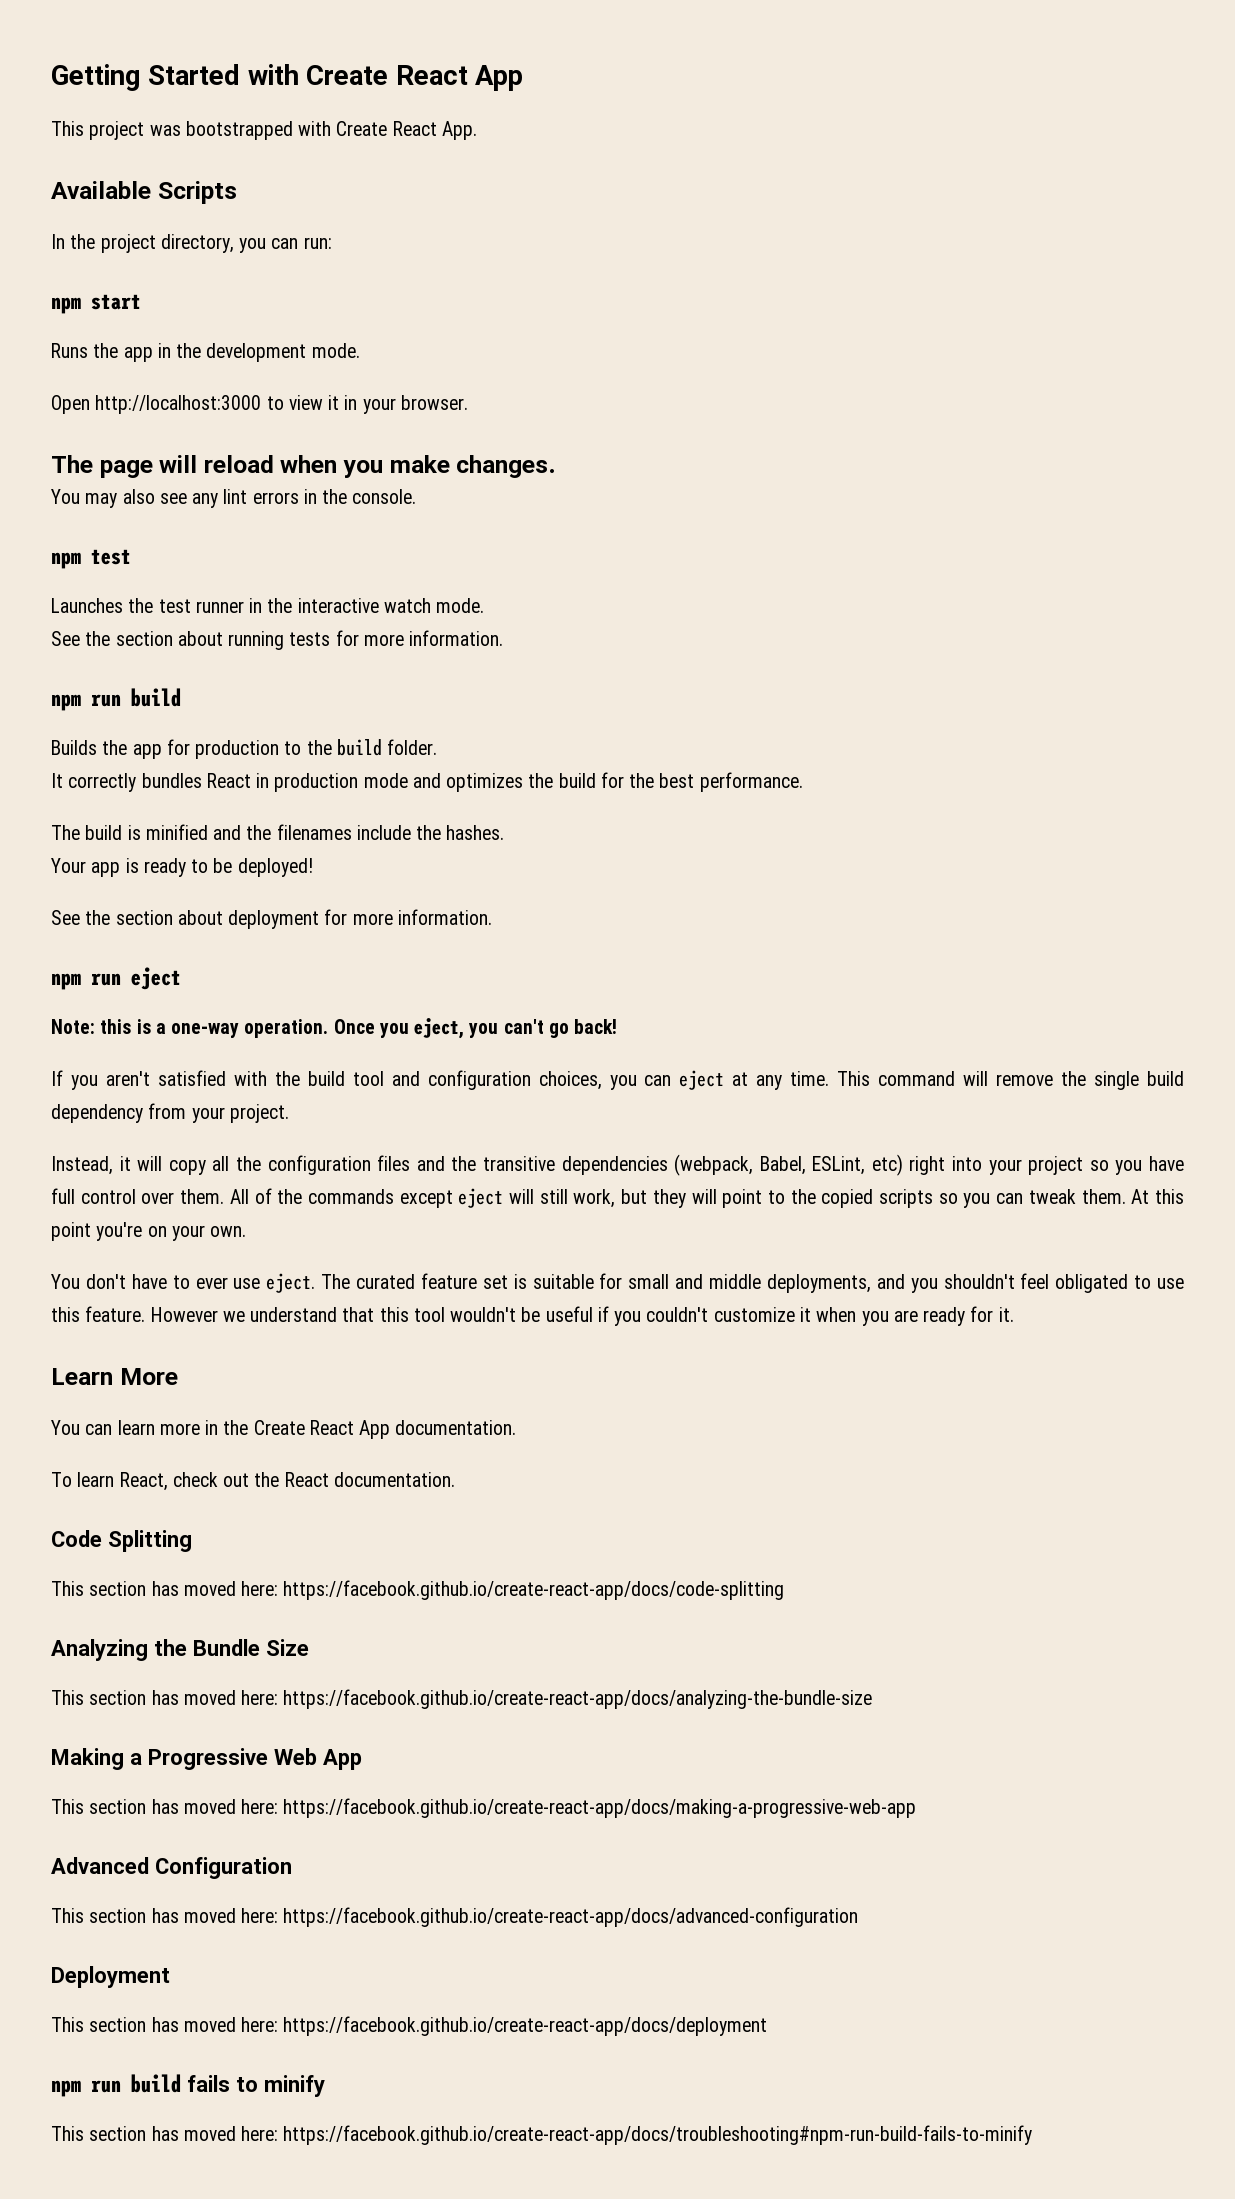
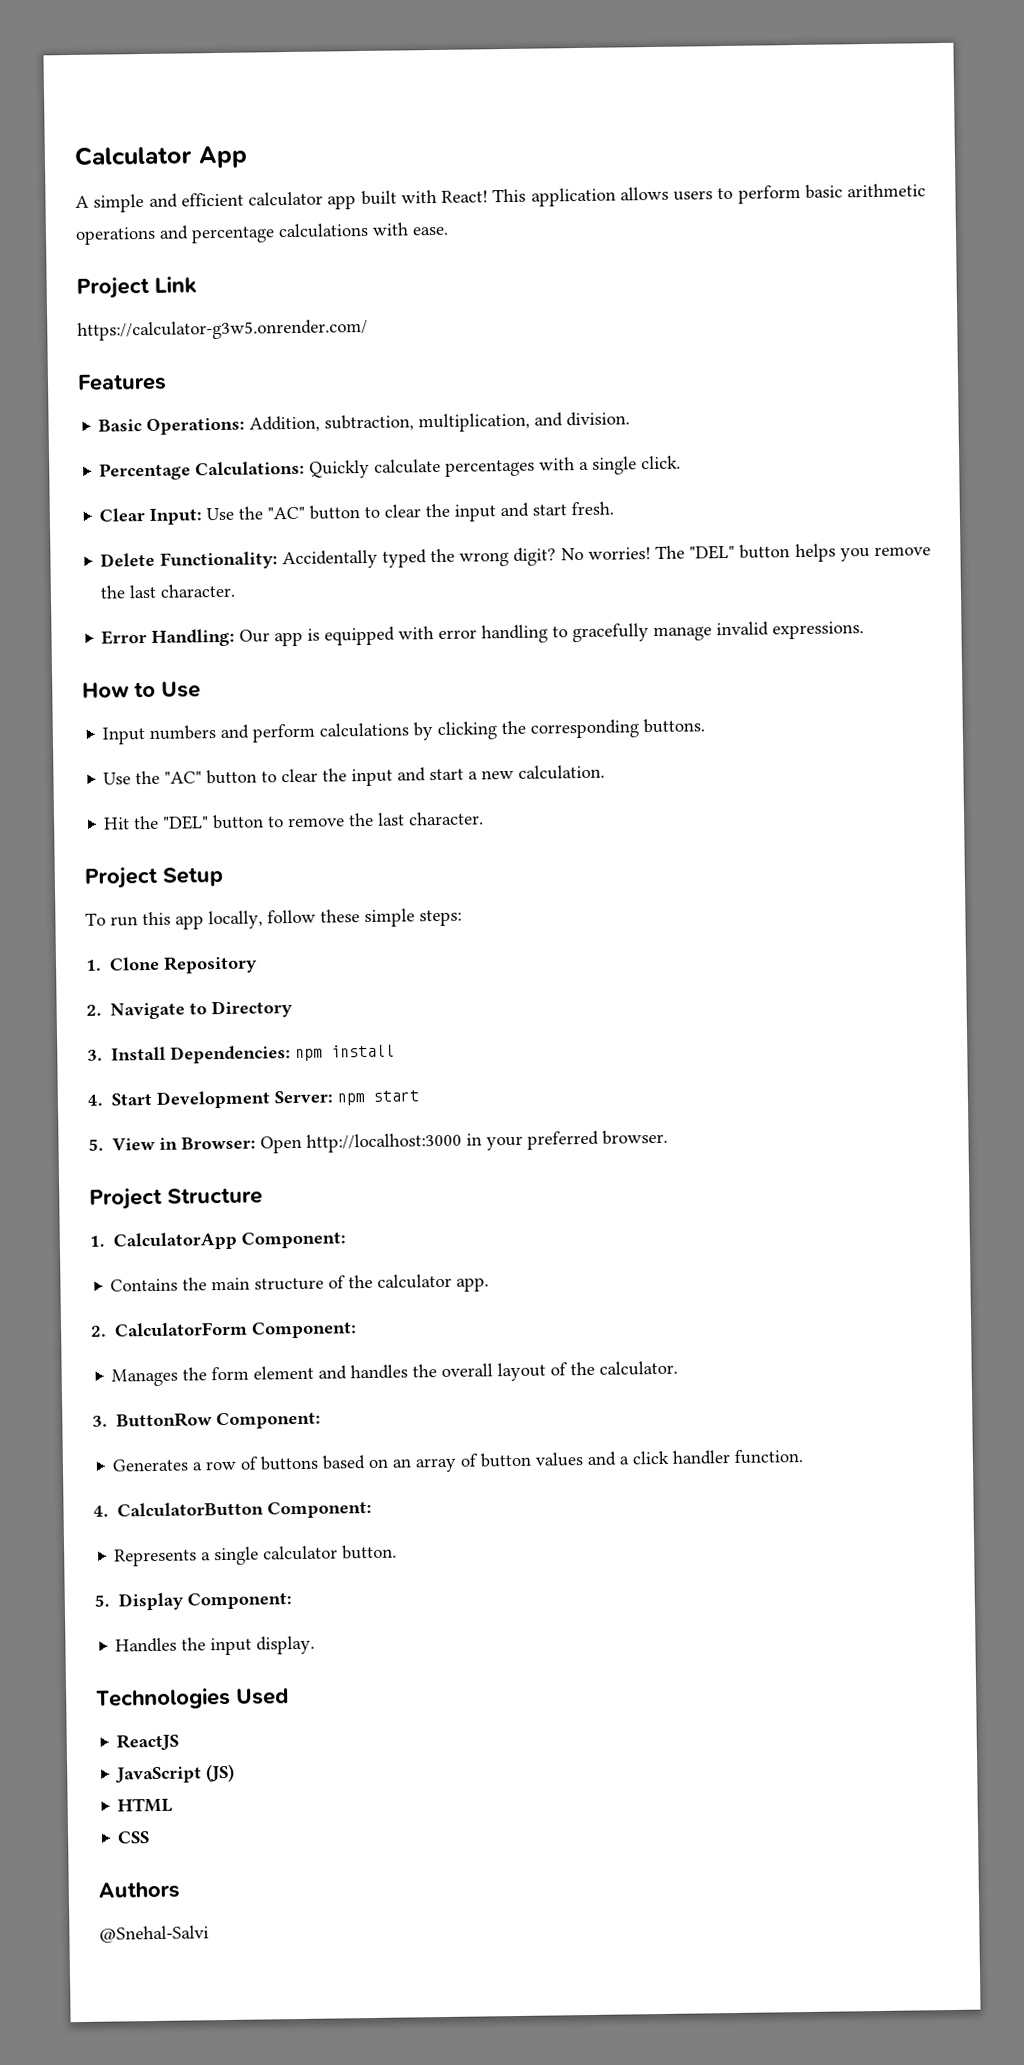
[51,64,524,91] [51,121,477,140] [51,181,237,204] [51,234,332,253] [51,294,141,314] [51,343,360,362] [51,395,340,414] Getting Started with Create React App // This project was bootstrapped with Create React App. // Available Scripts // In the project directory, you can run: // npm start // Runs the app in the development mode. // Open http://localhost:3000 to view it -> [74,145,248,169] [75,183,926,213] [75,222,448,245] [76,276,197,299] [77,318,368,341] [77,373,167,391] [98,411,631,435] [99,455,682,481] [99,501,615,525] [100,543,931,570] [100,583,236,599] [101,621,865,647] [82,681,201,698] [102,718,706,745] [103,764,606,787] [103,811,485,830] [84,866,223,889] [85,908,462,930] [85,955,259,974] [86,1000,294,1020] [87,1044,396,1064] [87,1090,420,1109] [88,1132,463,1154] Calculator App // A simple and efficient calculator app built with React! This application allows users to perform basic arithmetic operations and percentage calculations with ease. // Project Link // https://calculator-g3w5.onrender.com/ // Features // Basic Operations: Addition, subtraction, multiplication, and division. // Percentage Calculations: Quickly calculate percentages with a single click. // Clear Input: Use the "AC" button to clear the input and start fresh. // Delete Functionality: Accidentally typed the wrong digit? No worries! The "DEL" button helps you remove the last character. // Error Handling: Our app is equipped with error handling to gracefully manage invalid expressions. // How to Use // Input numbers and perform calculations by clicking the corresponding buttons. // Use the "AC" button to clear the input and start a new calculation. // Hit the "DEL" button to remove the last character. // Project Setup // To run this app locally, follow these simple steps: // 1. Clone Repository // 2. Navigate to Directory // 3. Install Dependencies: npm install // 4. Start Development Server: npm start // 5. View in Browser: Open http://localhost:3000
(396, 406) none -> [527,1130,600,1150] preferred
[51,455,557,478] [51,489,417,508] [51,549,131,569] [51,598,485,613] [51,630,504,650] [51,688,181,711] [51,739,438,759] [51,772,803,792] [51,824,505,840] [51,858,313,877] [51,909,492,929] [51,967,181,990] [51,1018,618,1039] [51,1070,1184,1090] [51,1103,289,1123] [51,1154,1185,1176] [51,1188,1184,1208] [51,1222,247,1241] [51,1273,1184,1293] [51,1306,1014,1326] [51,1368,178,1385] [51,1420,517,1439] [51,1472,455,1491] [51,1530,192,1552] [51,1580,785,1600] [51,1639,309,1661] [51,1689,873,1709] [51,1748,362,1770] [51,1798,917,1818] [51,1857,292,1879] [51,1907,859,1927] [51,1966,170,1988] [51,2016,768,2036] [51,2074,325,2097] [51,2125,1033,2145] The page will reload when you make changes. // You may also see any lint errors in the console. // npm test // Launches the test runner in the interactive watch mode. // See the section about running tests for more information. // npm run build // Builds the app for production to the build folder. // It correctly bundles React in production mode and optimizes the build for the best performance. // The build is minified and the filenames include the hashes. // Your app is ready to be deployed! // See the section about deployment for more information. // npm run eject // Note: this is a one-way operation. Once you eject, you can't go back! // If you aren't satisfied with the build tool and configuration choices, you can eject at any time. This command will remove the single build dependency from your project. // Instead, it will copy all the configuration files and the transitive dependencies (webpack, Babel, ESLint, etc) right into your project so you have full control over them. All of the commands except eject will still work, but they will point to the copied scripts so you can tweak them. At this point you're on your own. // You don't have to ever use eject. The curated feature set is suitable for small and middle deployments, and you shouldn't feel obligated to use this feature. However we understand that this tool wouldn't be useful if you couldn't customize it when you are ready for it. // Learn More // You can learn more in the Create React App documentation. // To learn React, check out the React documentation. // Code Splitting // This section has moved here: https://facebook.github.io/create-react-app/docs/code-splitting // Analyzing the Bundle Size // This section has moved here: https://facebook.github.io/create-react-app/docs/analyzing-the-bundle-size // Making a Progressive Web App // This section has moved here: https://facebook.github.io/create-react-app/docs/making-a-progressive-web-app // Advanced Configuration // This section has moved here: https://facebook.github.io/create-react-app/docs/advanced-configuration // Deployment // This section has moved here: https://facebook.github.io/create-react-app/docs/deployment // npm run build fails to minify // This section has moved here: https://facebook.github.io/create-react-app/docs/troubleshooting#npm-run-build-fails-to-minify -> [89,1187,263,1210] [89,1231,347,1251] [110,1273,490,1292] [91,1321,358,1339] [111,1360,679,1387] [92,1411,322,1430] [112,1449,804,1473] [93,1500,373,1519] [114,1544,398,1567] [94,1592,293,1611] [115,1635,316,1656] [96,1687,289,1710] [116,1733,180,1752] [115,1763,236,1784] [117,1797,174,1813] [117,1831,151,1844] [98,1881,180,1899] [99,1925,209,1943] Project Structure // 1. CalculatorApp Component: // Contains the main structure of the calculator app. // 2. CalculatorForm Component: // Manages the form element and handles the overall layout of the calculator. // 3. ButtonRow Component: // Generates a row of buttons based on an array of button values and a click handler function. // 4. CalculatorButton Component: // Represents a single calculator button. // 5. Display Component: // Handles the input display. // Technologies Used // ReactJS // JavaScript (JS) // HTML // CSS // Authors // @Snehal-Salvi

